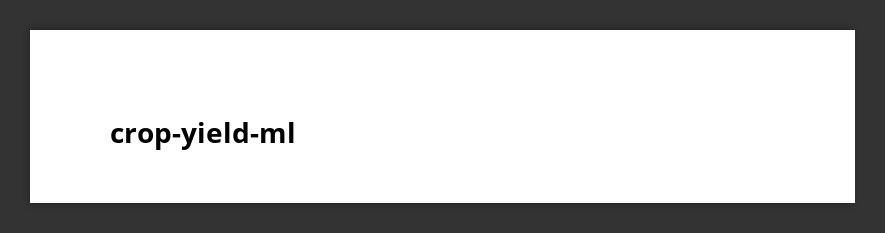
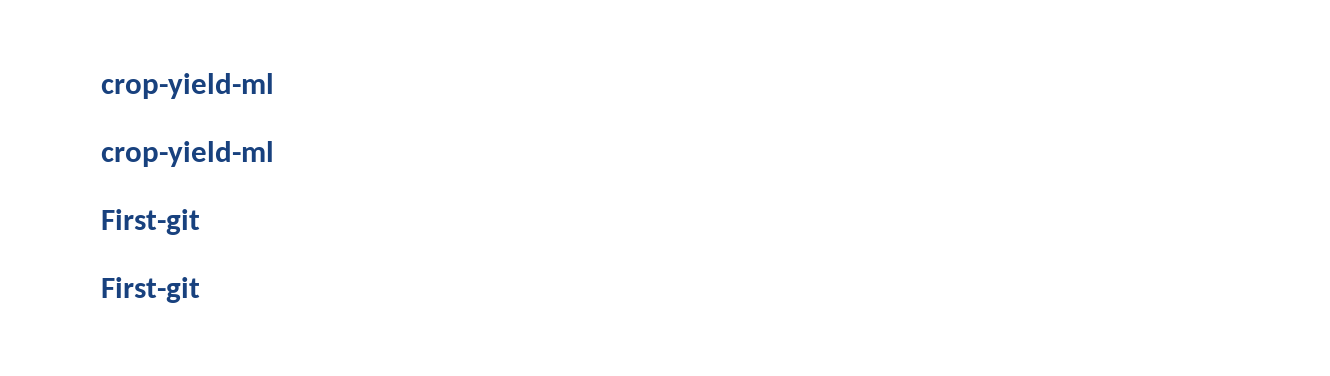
[110,122,296,150] crop-yield-ml -> [101,73,274,99] [101,141,274,167] [101,209,200,235] [101,277,200,303] crop-yield-ml // crop-yield-ml // First-git // First-git

